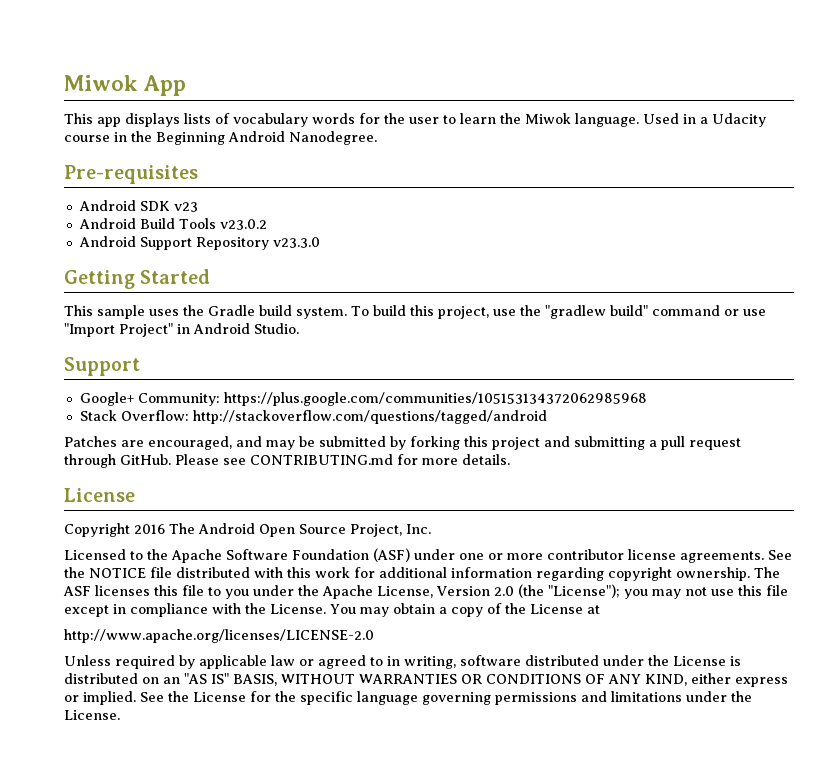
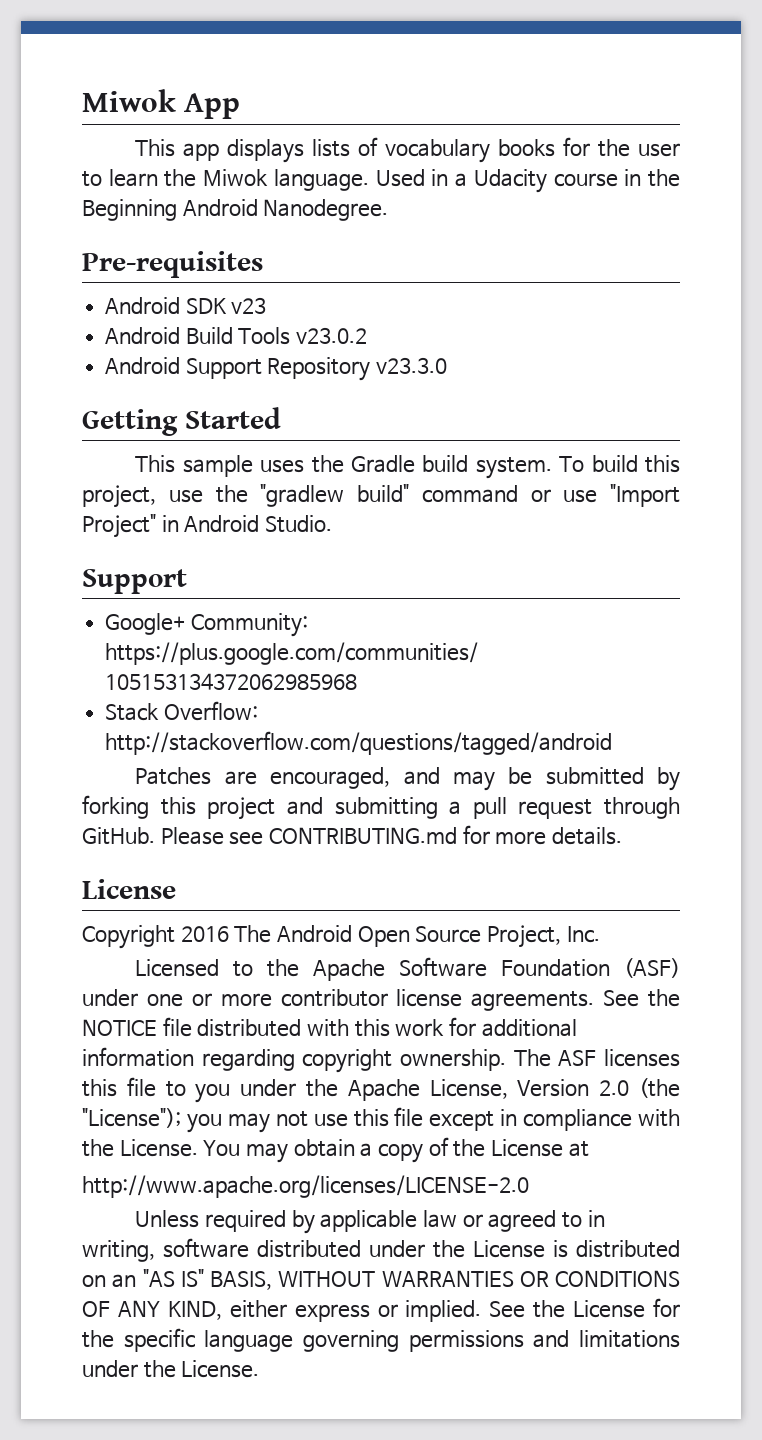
[312,113,355,124] words -> [498,139,556,157] books

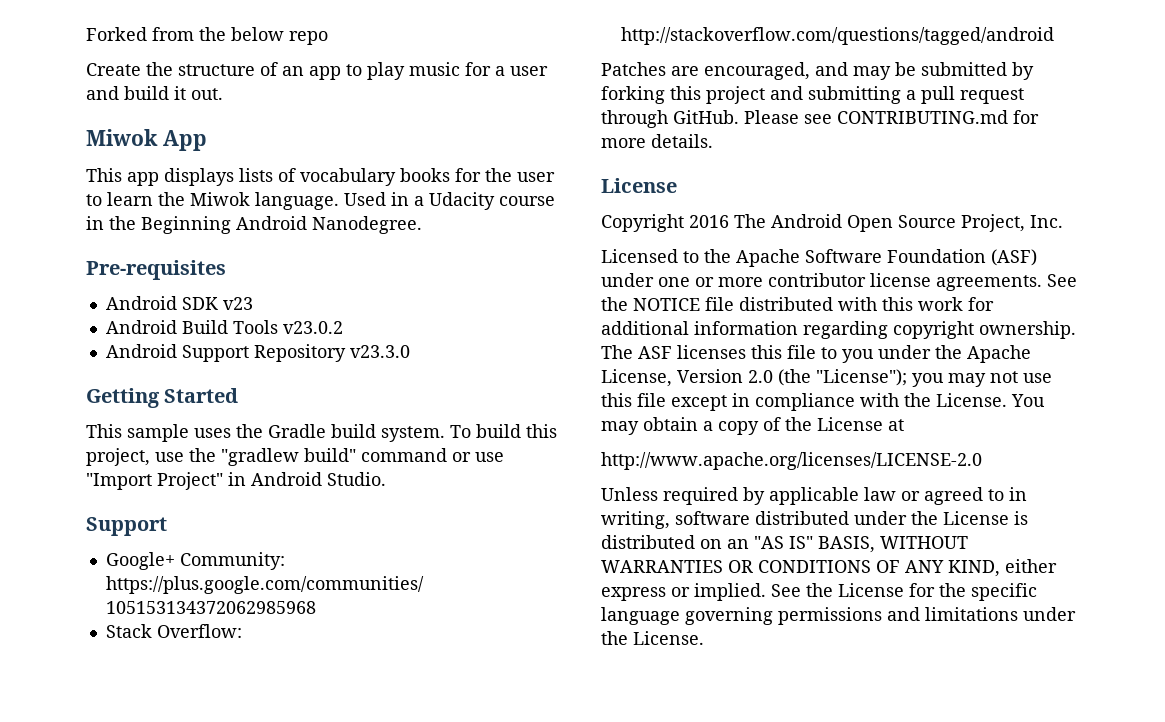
(82, 100) none -> [86,27,328,45] [86,62,548,80] [86,86,223,100] Forked from the below repo // Create the structure of an app to play music for a user and build it out. //

